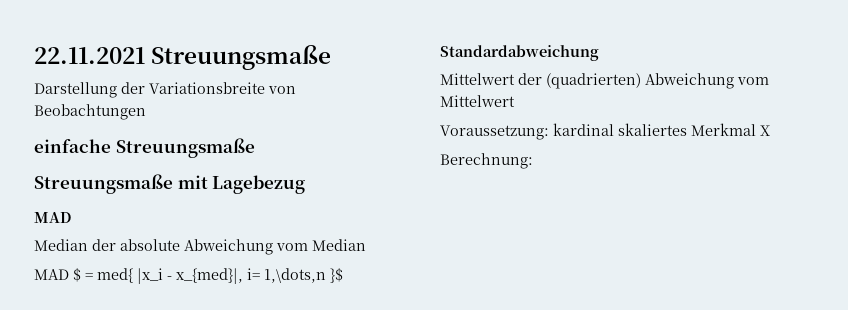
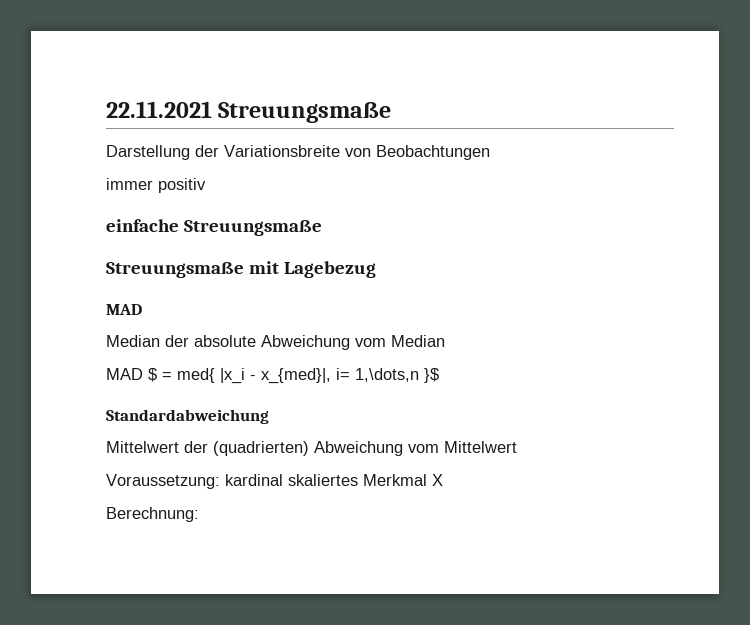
(146, 112) none -> [106,178,206,193] // immer positiv

